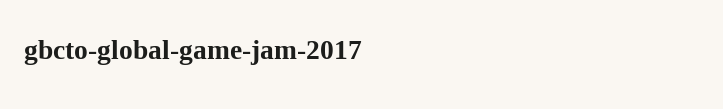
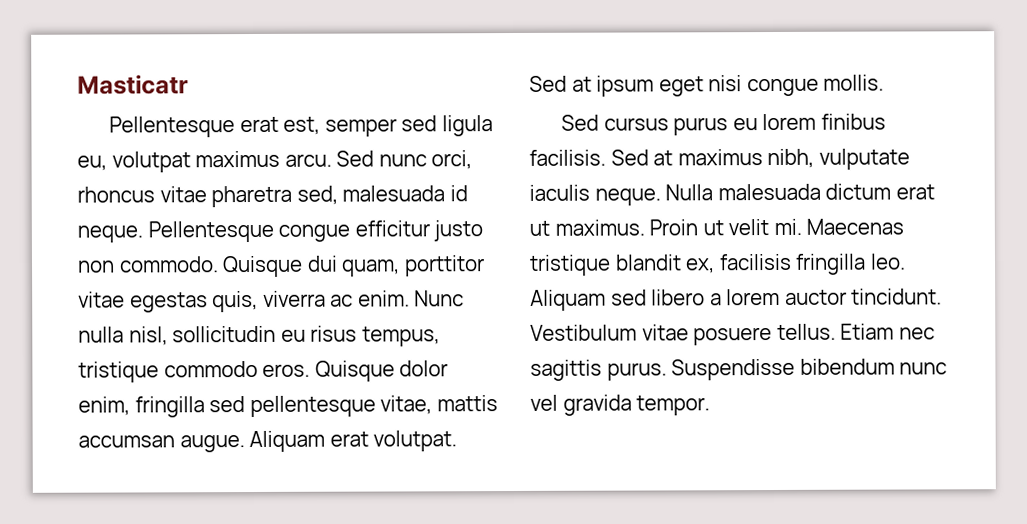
[24,40,362,65] gbcto-global-game-jam-2017 -> [77,74,189,95] [108,115,493,138] [77,150,473,173] [77,185,468,208] [77,220,484,243] [77,255,485,278] [78,290,465,313] [78,325,440,347] [78,360,449,383] [78,395,498,418] [78,430,458,453] [529,74,885,97] [560,113,886,136] [529,148,910,170] [529,183,935,206] [529,218,905,236] [529,253,906,276] [530,288,943,311] [530,323,935,346] [530,358,948,381] [530,394,711,416] Masticatr // Pellentesque erat est, semper sed ligula eu, volutpat maximus arcu. Sed nunc orci, rhoncus vitae pharetra sed, malesuada id neque. Pellentesque congue efficitur justo non commodo. Quisque dui quam, porttitor vitae egestas quis, viverra ac enim. Nunc nulla nisl, sollicitudin eu risus tempus, tristique commodo eros. Quisque dolor enim, fringilla sed pellentesque vitae, mattis accumsan augue. Aliquam erat volutpat. Sed at ipsum eget nisi congue mollis. // Sed cursus purus eu lorem finibus facilisis. Sed at maximus nibh, vulputate iaculis neque. Nulla malesuada dictum erat ut maximus. Proin ut velit mi. Maecenas tristique blandit ex, facilisis fringilla leo. Aliquam sed libero a lorem auctor tincidunt. Vestibulum vitae posuere tellus. Etiam nec sagittis purus. Suspendisse bibendum nunc vel gravida tempor.

